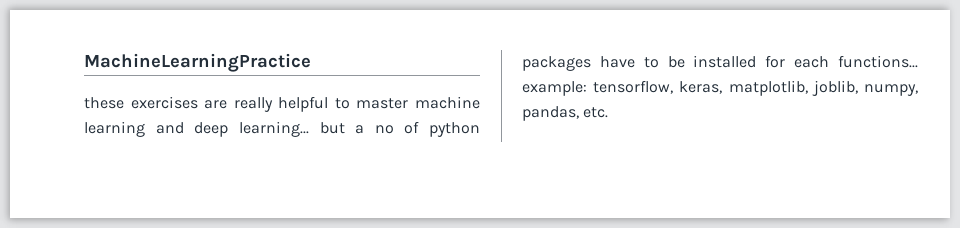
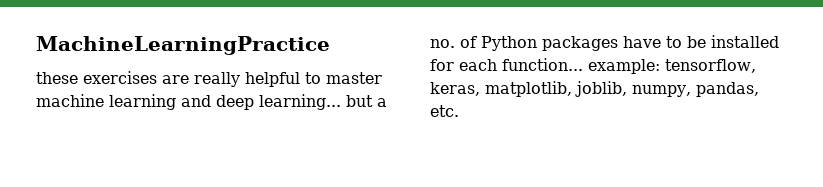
[374,121,480,137] no of python -> [430,36,537,51] no. of Python
[838,55,918,68] functions... -> [502,58,583,71] function...

